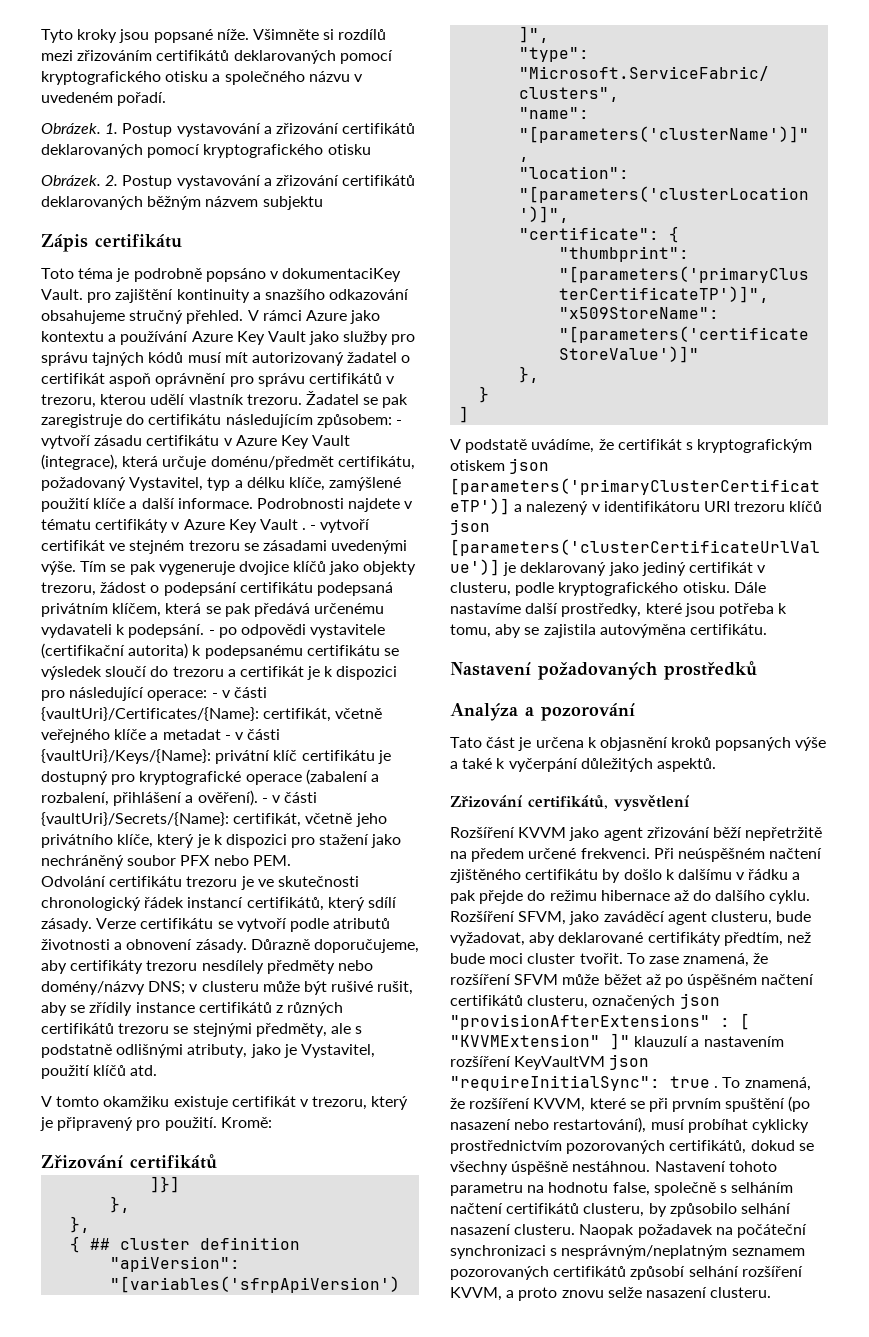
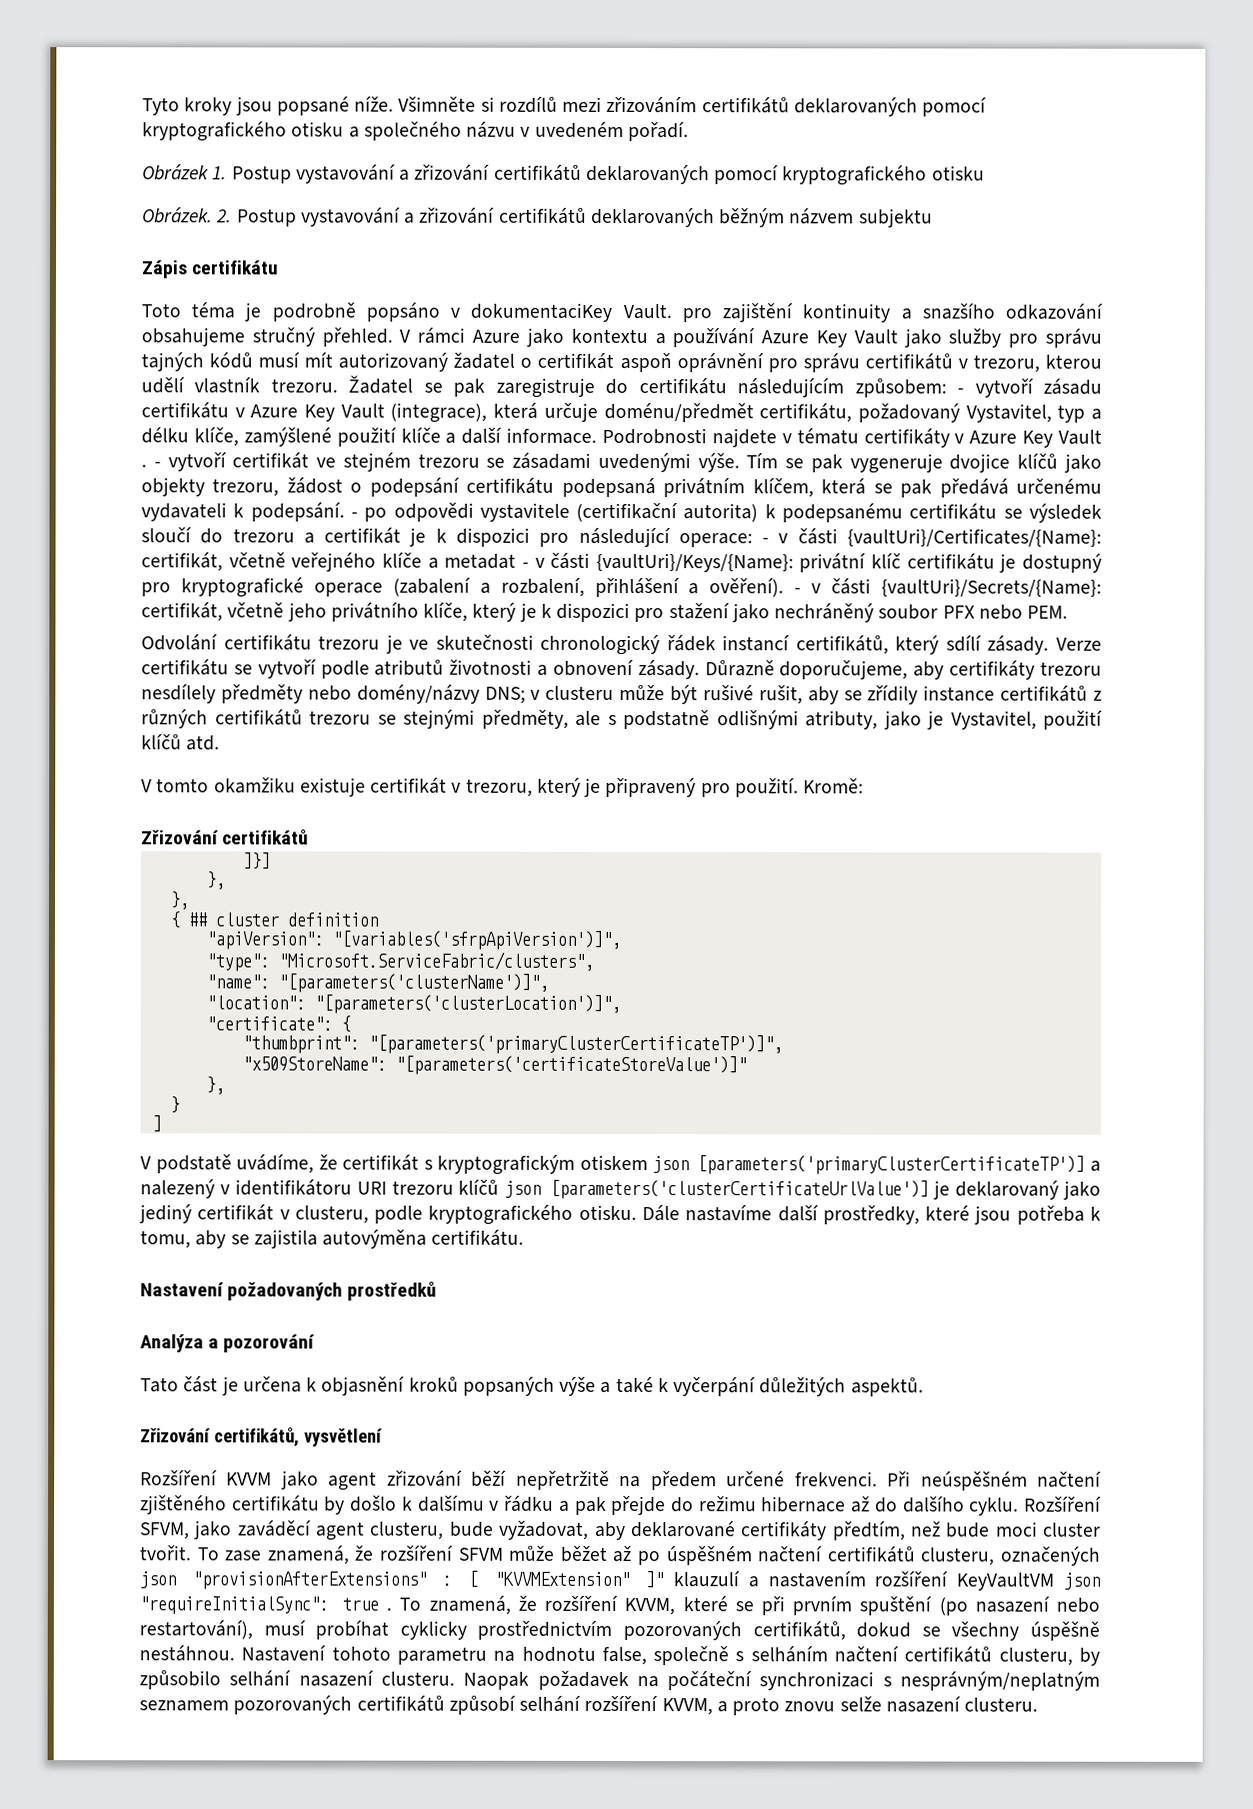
[41,123,101,134] Obrázek. -> [142,164,209,181] Obrázek

